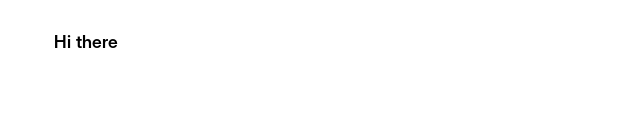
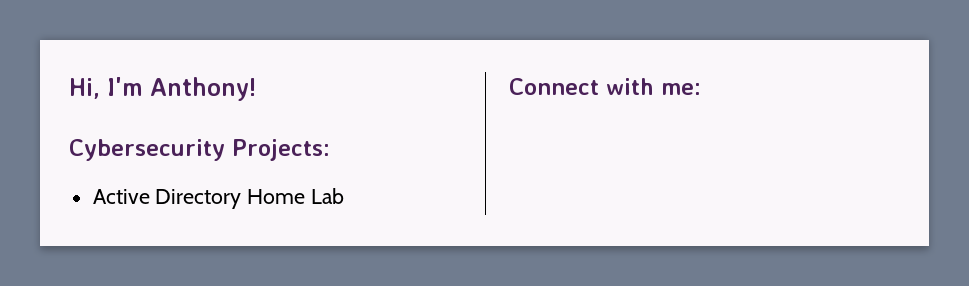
[54,35,118,48] Hi there -> [69,77,256,101] [69,139,330,161] [92,188,345,209] [509,78,701,95] Hi, I'm Anthony! // Cybersecurity Projects: // Active Directory Home Lab // Connect with me:

